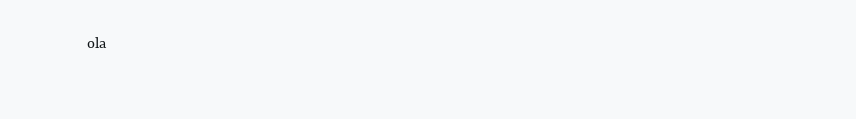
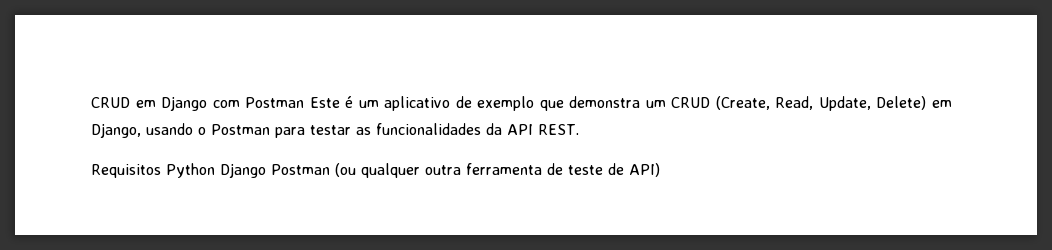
[87,37,107,48] ola -> [91,96,952,111] [91,123,579,138] [91,163,660,178] CRUD em Django com Postman Este é um aplicativo de exemplo que demonstra um CRUD (Create, Read, Update, Delete) em Django, usando o Postman para testar as funcionalidades da API REST. // Requisitos Python Django Postman (ou qualquer outra ferramenta de teste de API)

